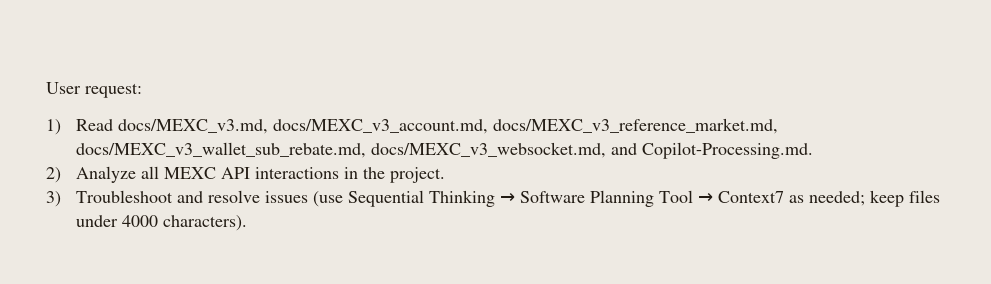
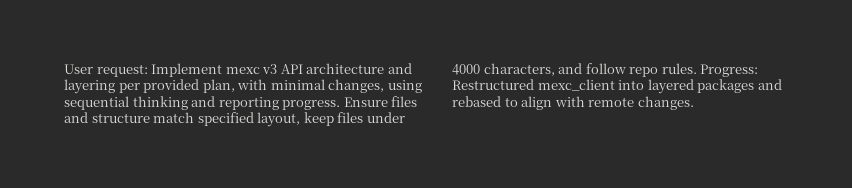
[46,118,778,135] [75,142,813,159] [46,166,445,183] [46,190,940,207] [75,215,247,231] // 1) Read docs/MEXC_v3.md, docs/MEXC_v3_account.md, docs/MEXC_v3_reference_market.md, docs/MEXC_v3_wallet_sub_rebate.md, docs/MEXC_v3_websocket.md, and Copilot-Processing.md. // 2) Analyze all MEXC API interactions in the project. // 3) Troubleshoot and resolve issues (use Sequential Thinking → Software Planning Tool → Context7 as needed; keep files under 4000 characters). -> [151,63,412,77] [64,79,422,94] [64,96,418,110] [64,112,405,127] [452,63,759,77] [452,79,782,94] [452,96,694,110] Implement mexc v3 API architecture and layering per provided plan, with minimal changes, using sequential thinking and reporting progress. Ensure files and structure match specified layout, keep files under 4000 characters, and follow repo rules. Progress: Restructured mexc_client into layered packages and rebased to align with remote changes.

